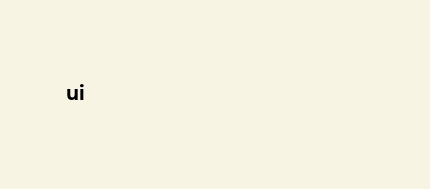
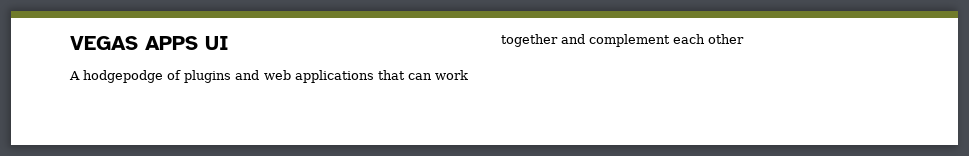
[66,84,85,100] ui -> [70,36,229,50] [69,70,468,83] [501,34,744,47] VEGAS APPS UI // A hodgepodge of plugins and web applications that can work together and complement each other

